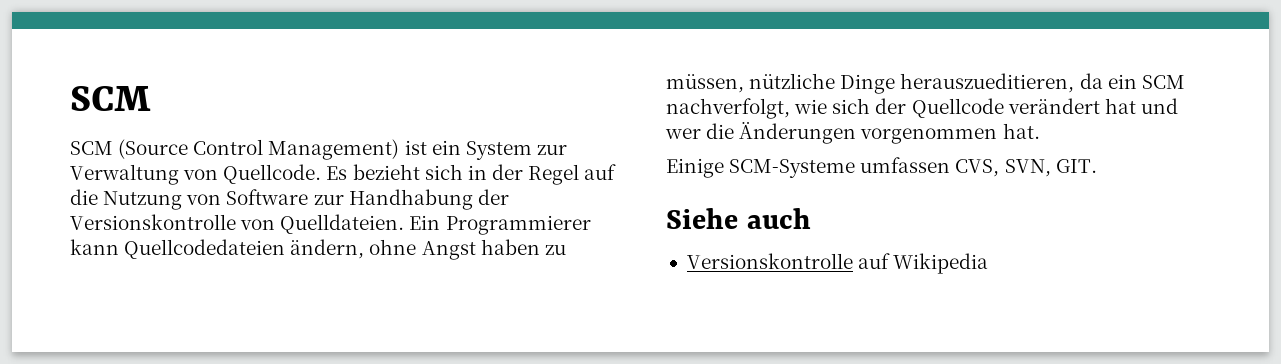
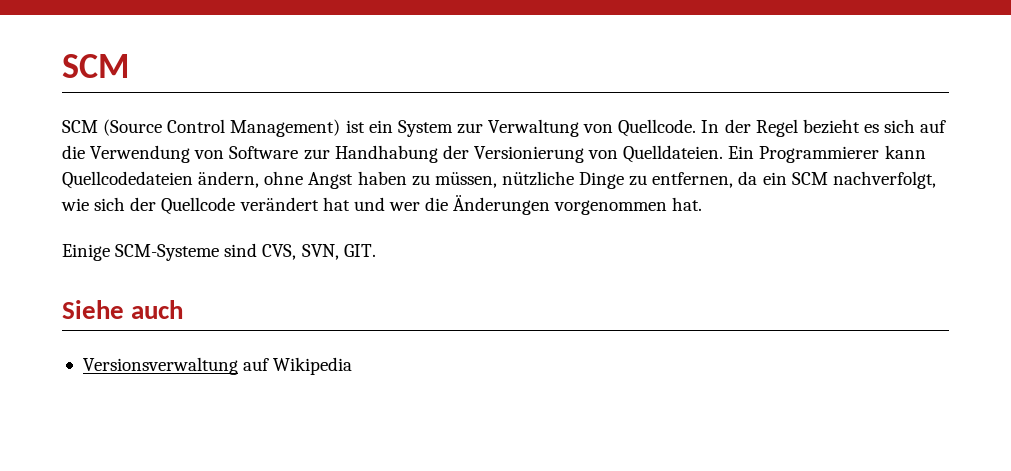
[326,164,580,185] Es bezieht sich in der Regel -> [701,119,916,137] In der Regel bezieht es sich
[103,191,183,210] Nutzung -> [90,145,191,163] Verwendung
[70,214,236,230] Versionskontrolle -> [473,146,584,163] Versionierung
[900,73,1075,93] herauszueditieren, -> [629,172,734,188] zu entfernen,
[860,157,951,173] umfassen -> [224,243,258,257] sind
[686,253,853,269] Versionskontrolle -> [82,357,238,375] Versionsverwaltung

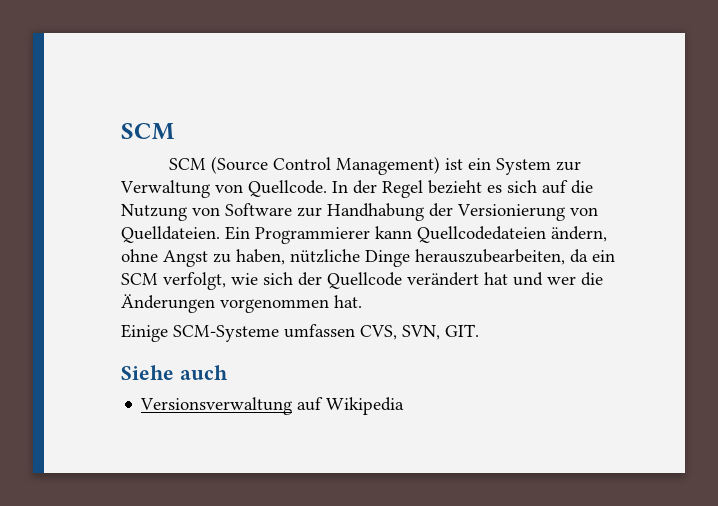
[90,145,191,163] Verwendung -> [121,204,187,221] Nutzung
[357,171,734,189] haben zu müssen, nützliche Dinge zu entfernen, -> [213,249,565,267] zu haben, nützliche Dinge herauszubearbeiten,
[832,171,936,189] nachverfolgt, -> [163,272,226,290] verfolgt,
[224,243,258,257] sind -> [284,324,355,338] umfassen

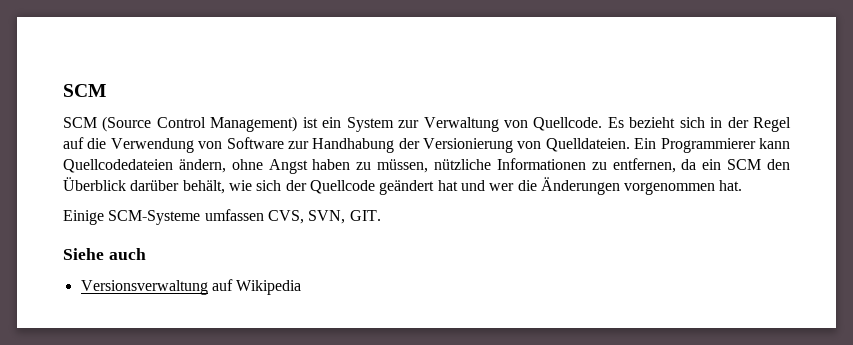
[332,180,537,198] In der Regel bezieht es sich -> [607,117,791,132] Es bezieht sich in der Regel
[121,204,187,221] Nutzung -> [110,138,194,153] Verwendung
[213,249,615,267] [121,272,226,290] zu haben, nützliche Dinge herauszubearbeiten, da ein SCM verfolgt, -> [312,158,791,173] [63,177,225,194] haben zu müssen, nützliche Informationen zu entfernen, da ein SCM den Überblick darüber behält,
[407,272,479,286] verändert -> [379,180,435,195] geändert

